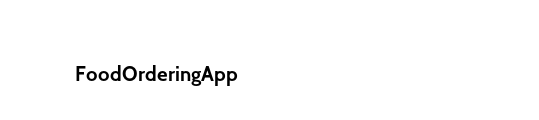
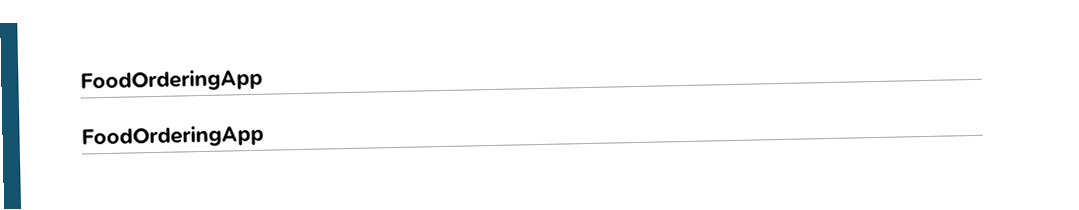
[75,65,238,86] FoodOrderingApp -> [80,68,263,93] [81,124,264,149] FoodOrderingApp // FoodOrderingApp

